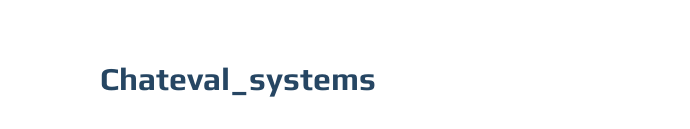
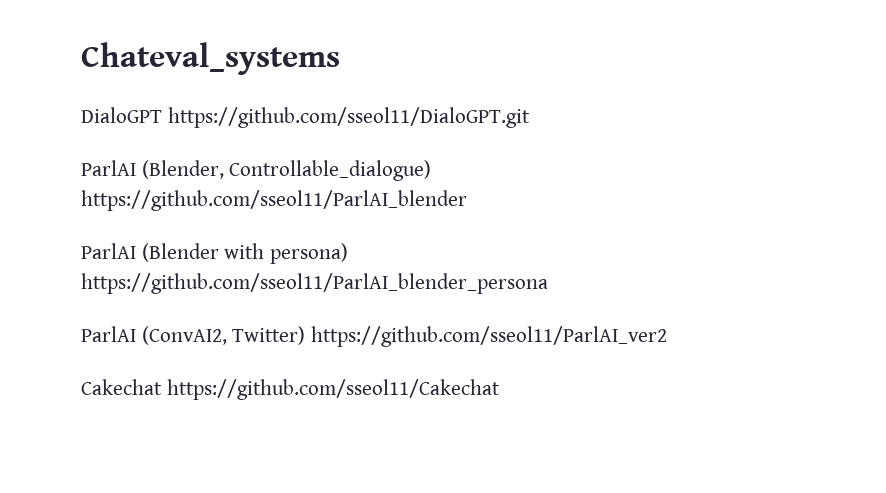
(376, 82) none -> [81,107,530,128] [81,160,432,181] [81,190,467,211] [81,243,349,264] [81,273,548,294] [81,326,668,347] [81,379,500,400] // DialoGPT https://github.com/sseol11/DialoGPT.git // ParlAI (Blender, Controllable_dialogue) https://github.com/sseol11/ParlAI_blender // ParlAI (Blender with persona) https://github.com/sseol11/ParlAI_blender_persona // ParlAI (ConvAI2, Twitter) https://github.com/sseol11/ParlAI_ver2 // Cakechat https://github.com/sseol11/Cakechat

